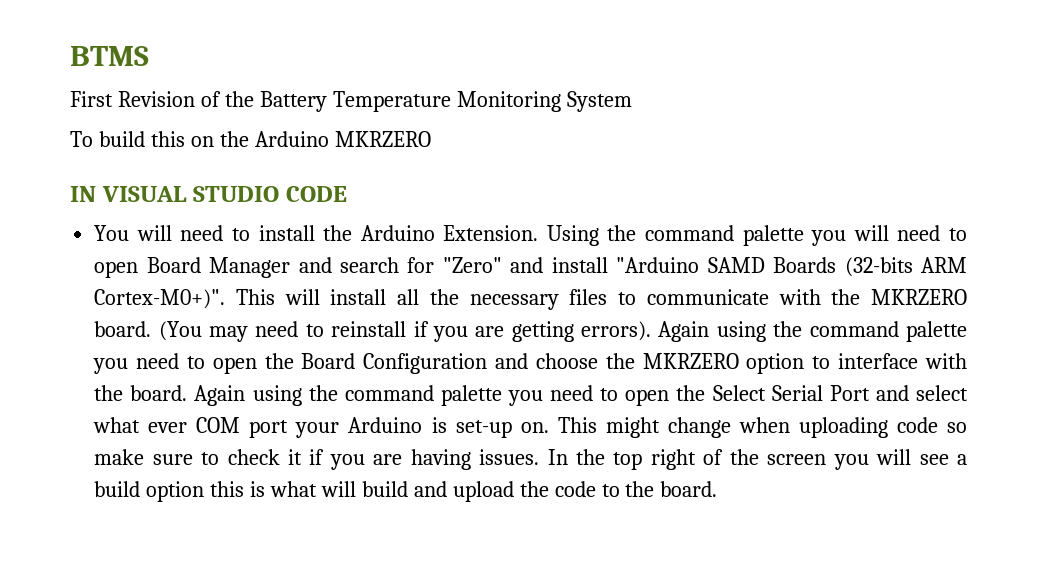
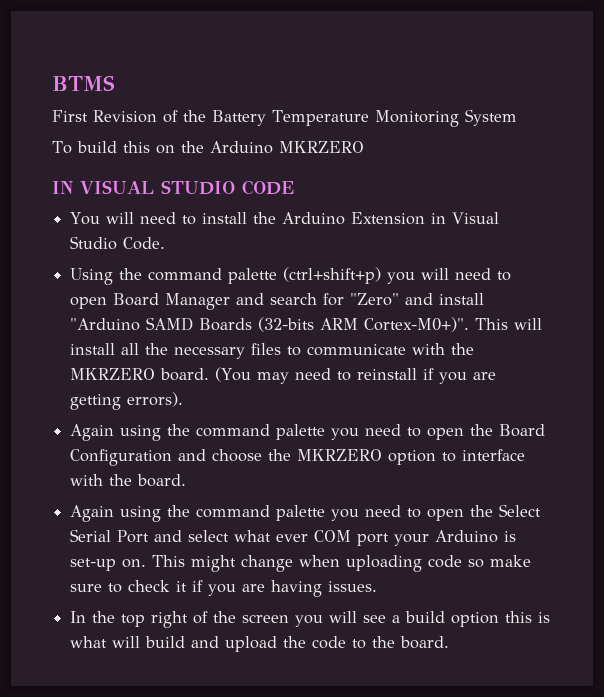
[443,225,539,241] Extension. -> [351,212,500,225] [70,236,166,250] Extension in Visual Studio Code. //
(804, 235) none -> [283,267,382,284] (ctrl+shift+p)
(652, 331) none -> (184, 399) //
(188, 393) none -> (187, 480) //
(540, 457) none -> (378, 586) //

